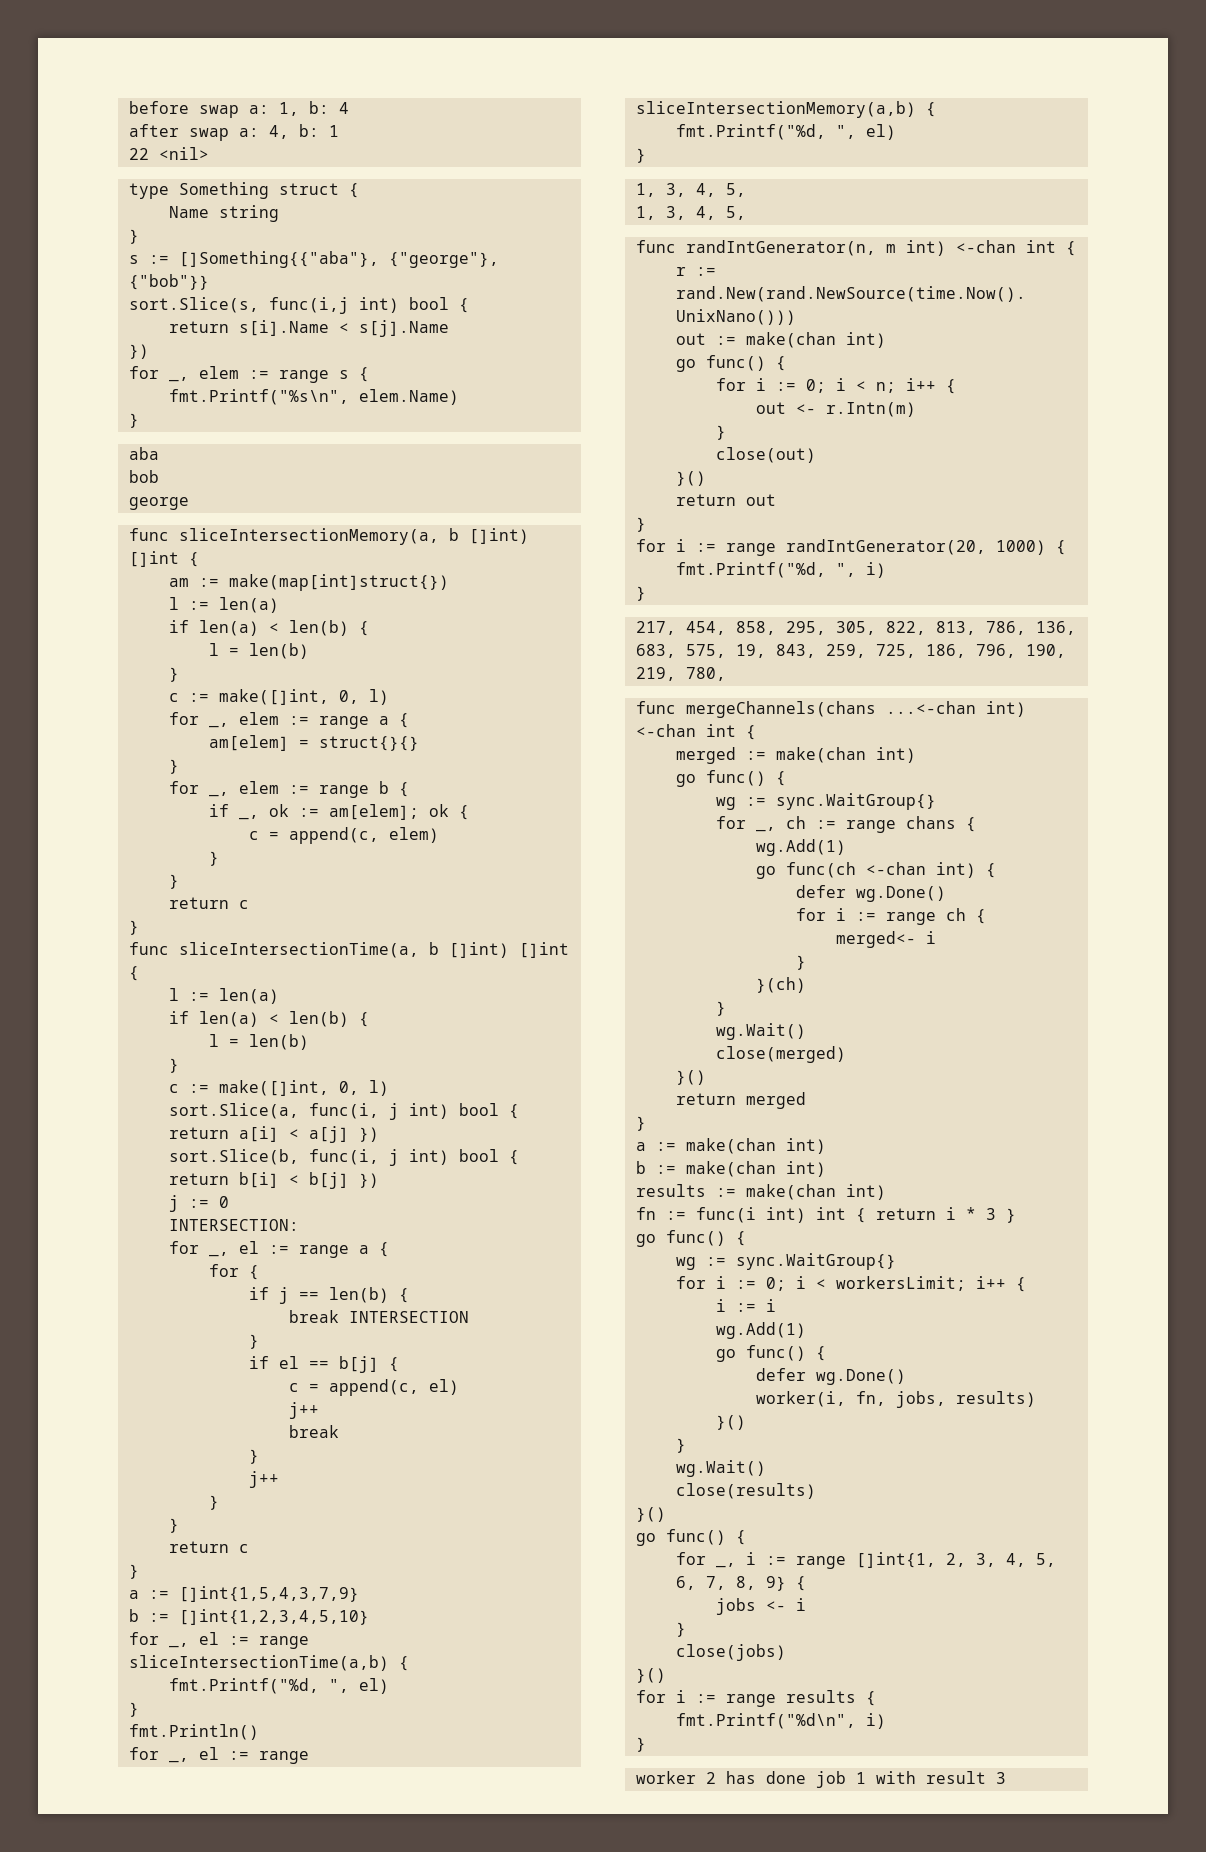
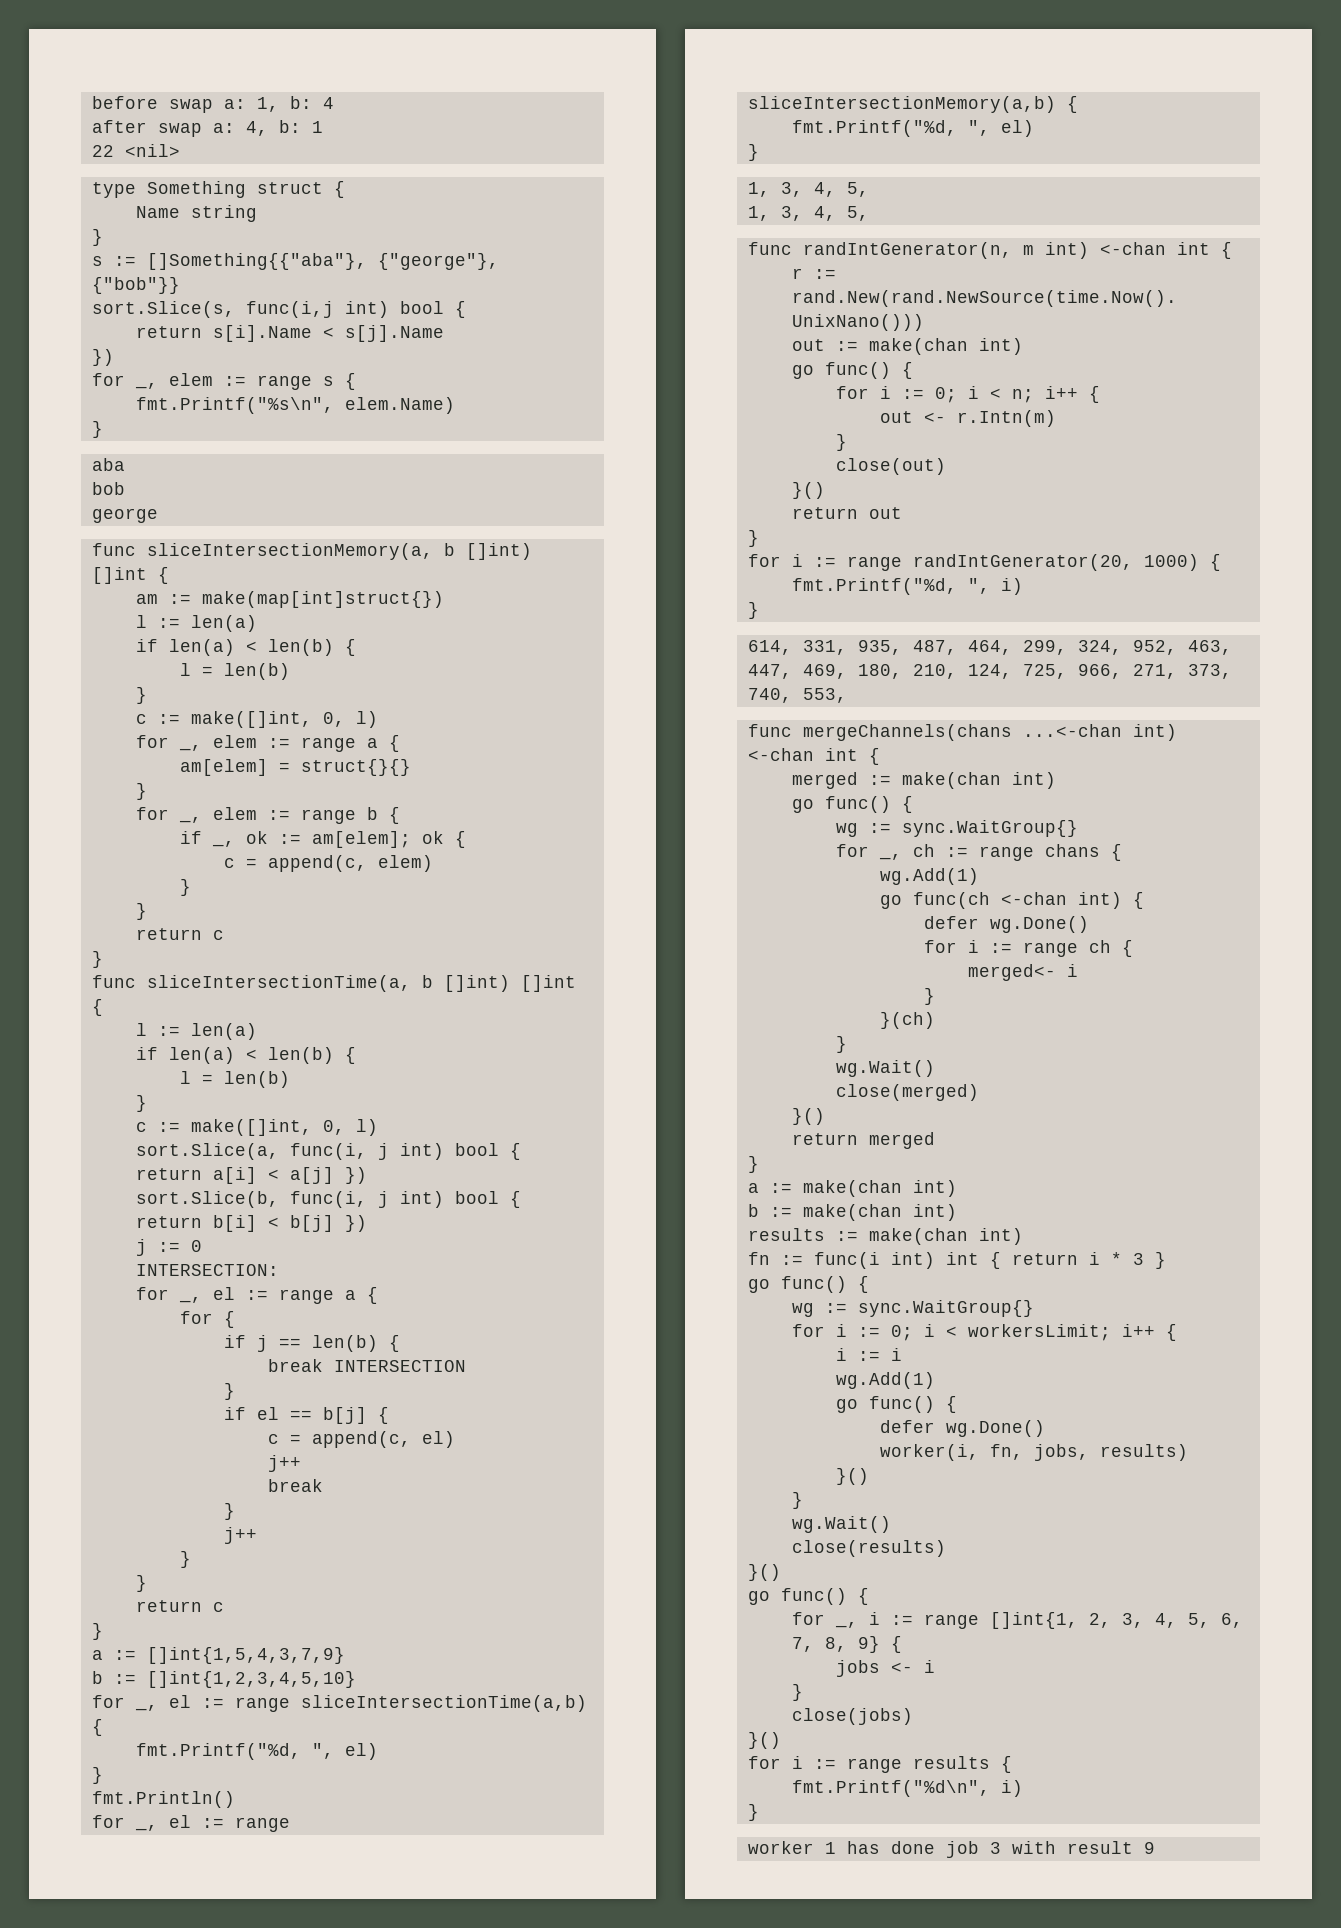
[635,621,1076,635] [635,644,1066,658] [635,667,726,681] 217, 454, 858, 295, 305, 822, 813, 786, 136, 683, 575, 19, 843, 259, 725, 186, 796, 190, 219, 780, -> [747,640,1232,655] [747,664,1232,679] [747,688,847,703] 614, 331, 935, 487, 464, 299, 324, 952, 463, 447, 469, 180, 210, 124, 725, 966, 271, 373, 740, 553,
[705,1772,716,1784] 2 -> [824,1842,836,1854] 1
[855,1772,866,1784] 1 -> [989,1842,1001,1854] 3
[995,1772,1006,1784] 3 -> [1143,1842,1155,1854] 9

